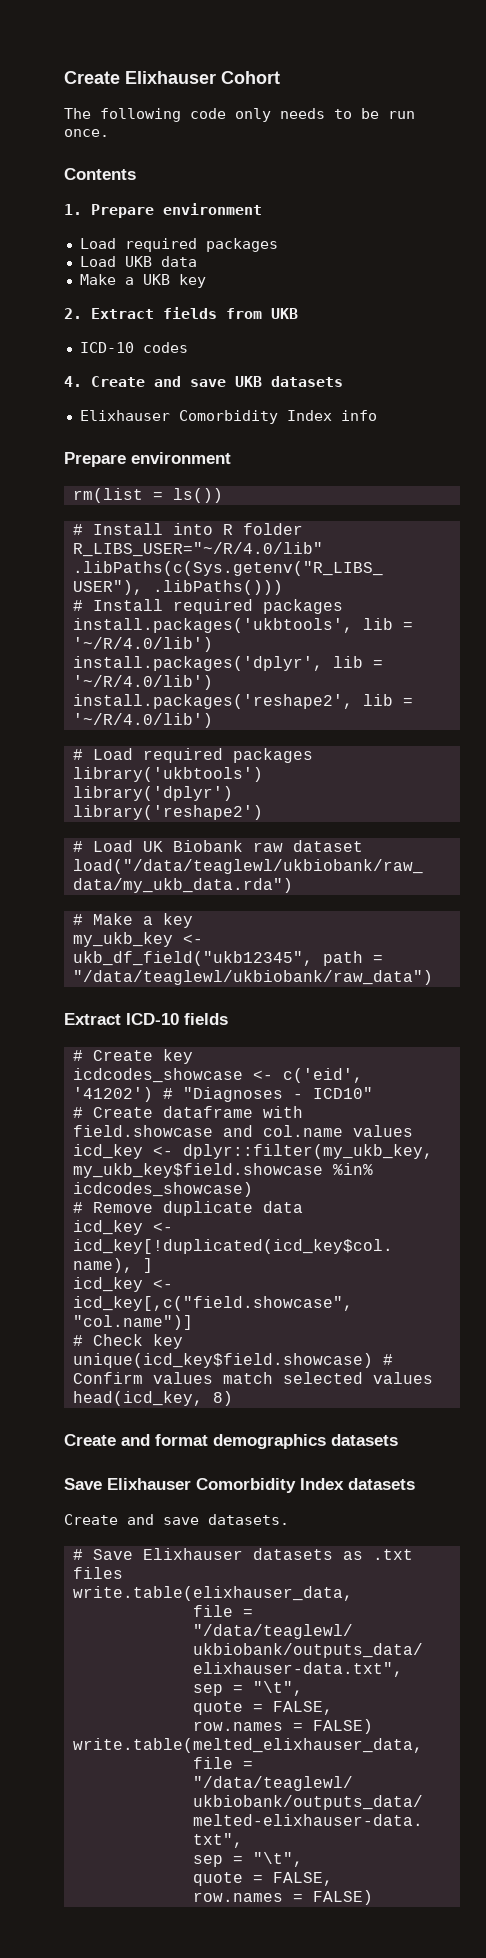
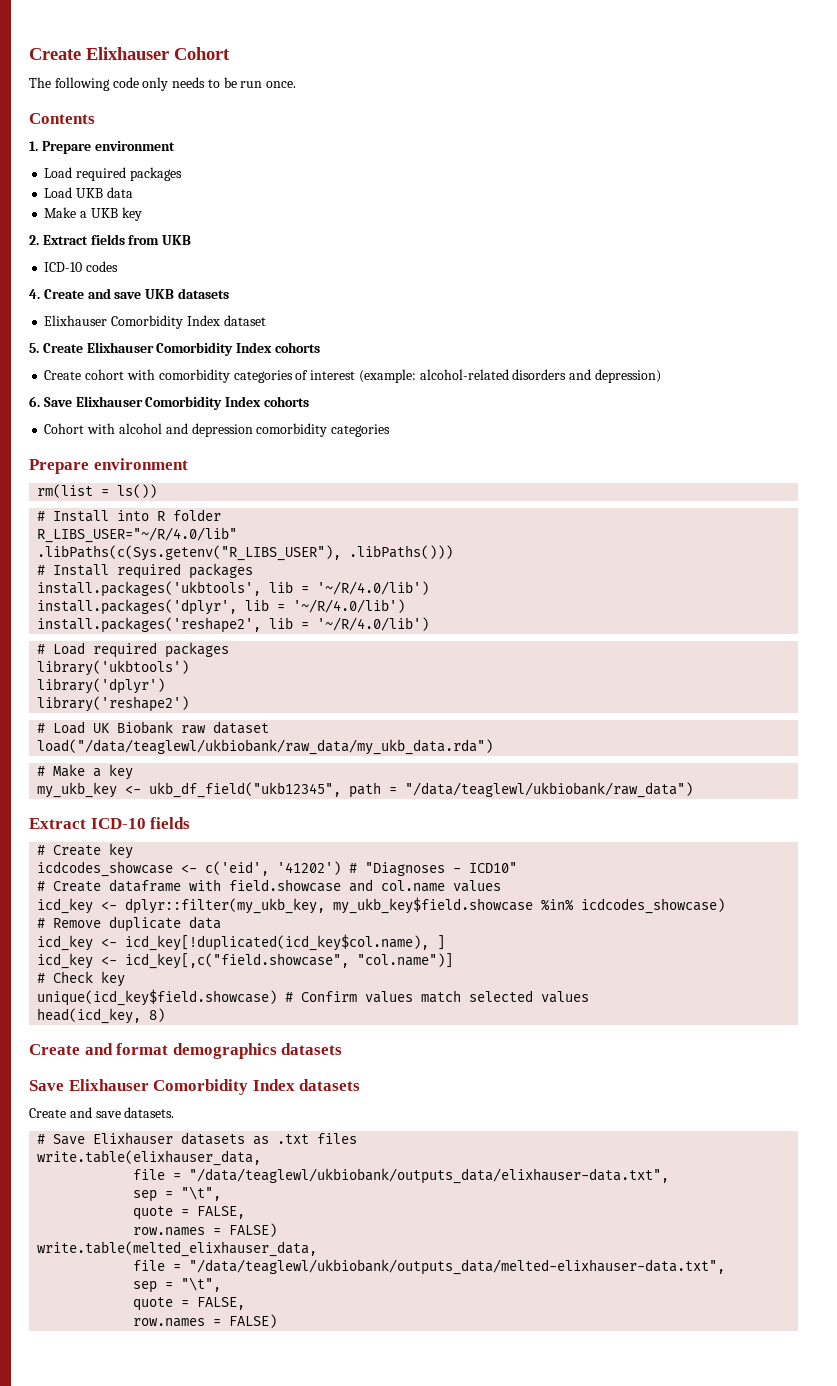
[340,410,377,421] info -> [223,315,266,326] [29,342,320,356] [44,369,661,383] [29,396,309,410] [44,423,391,437] dataset // 5. Create Elixhauser Comorbidity Index cohorts // Create cohort with comorbidity categories of interest (example: alcohol-related disorders and depression) // 6. Save Elixhauser Comorbidity Index cohorts // Cohort with alcohol and depression comorbidity categories

